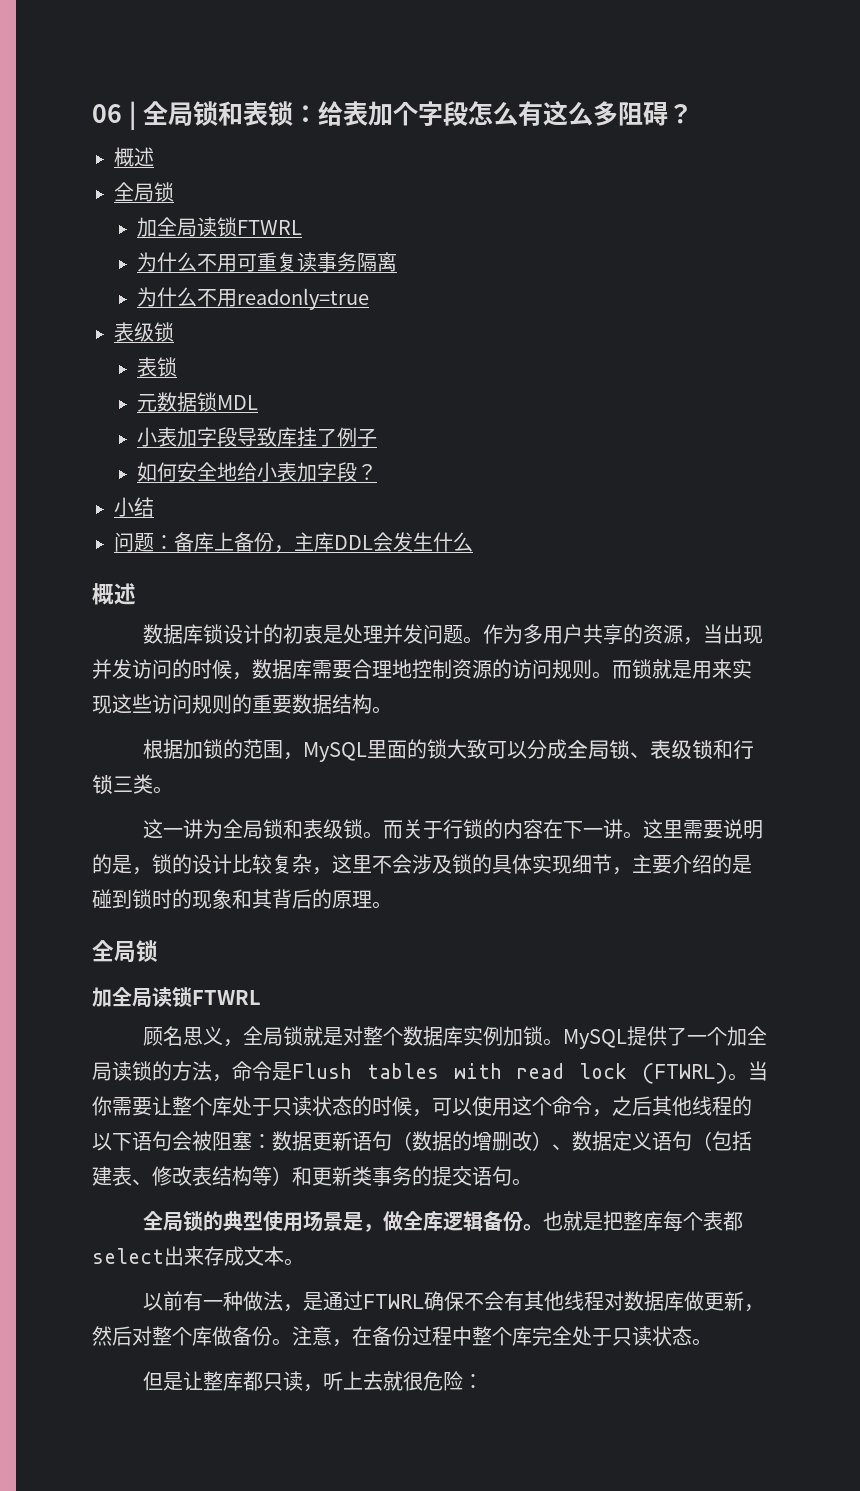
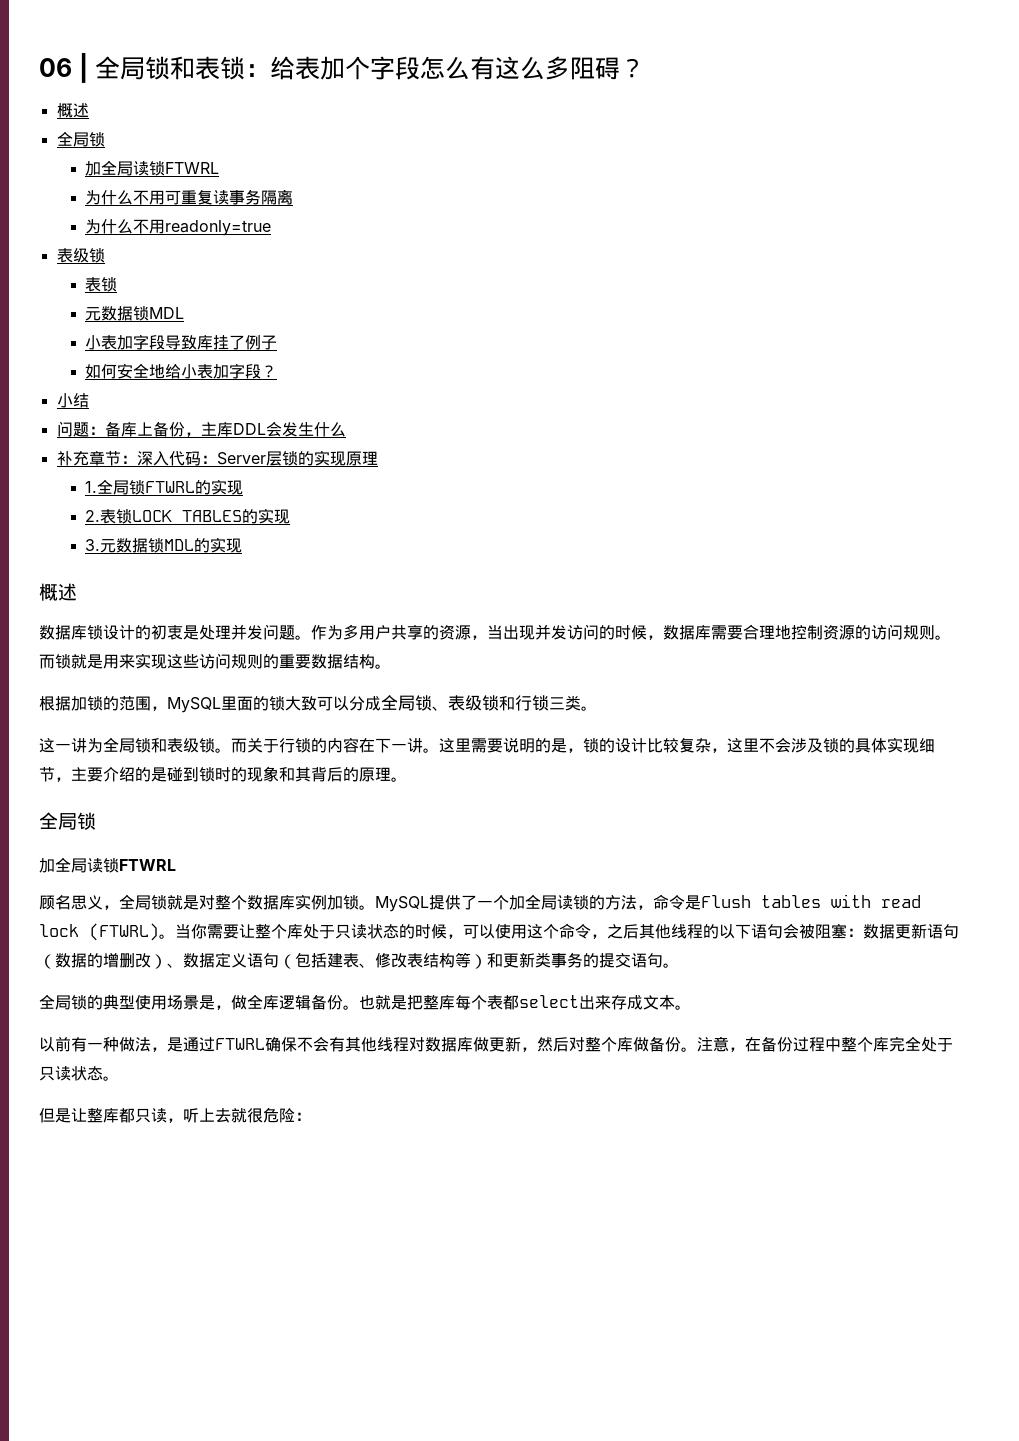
(473, 542) none -> [56,450,378,466] [85,479,244,495] [85,508,291,524] [85,537,243,553] // 补充章节：深入代码：Server层锁的实现原理 // 1.全局锁FTWRL的实现 // 2.表锁LOCK TABLES的实现 // 3.元数据锁MDL的实现

